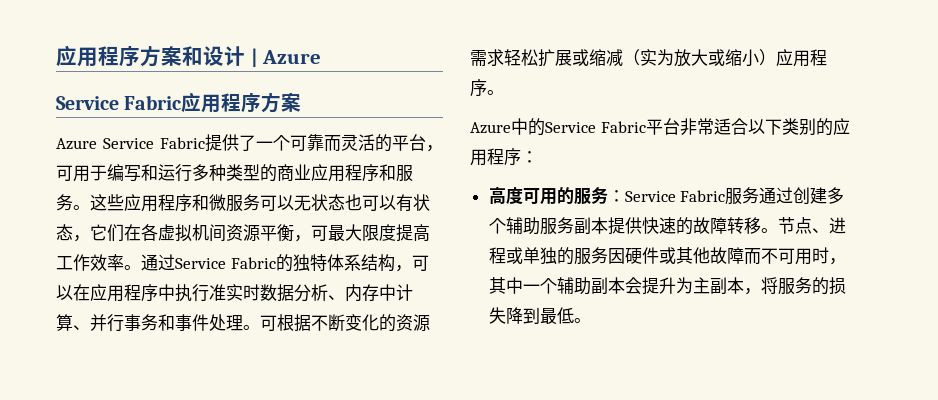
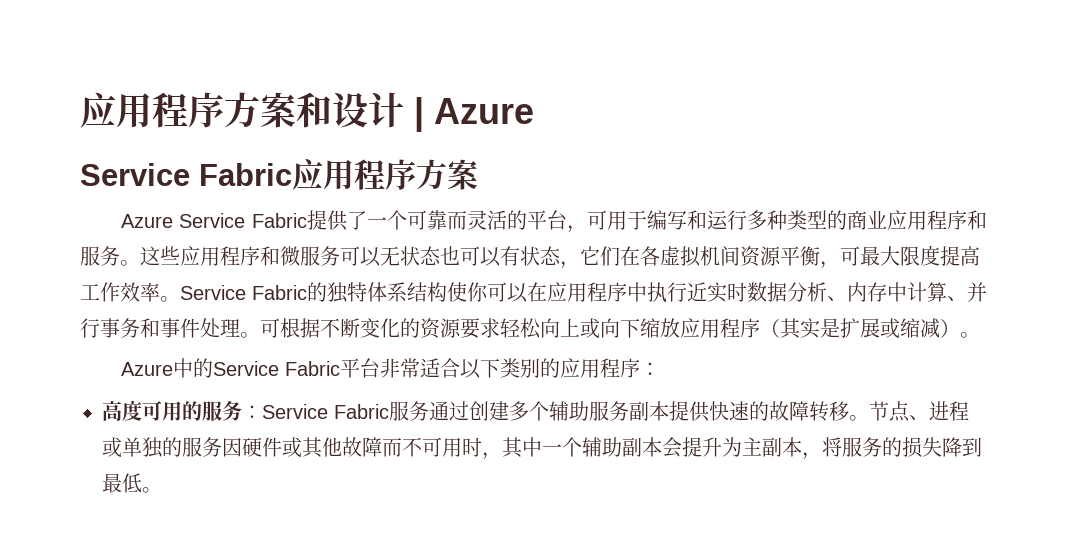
[141,254,175,271] 通过 -> (180, 299) none
[394,265,412,272] ， -> [447,282,488,302] 使你
[209,284,226,301] 准 -> [687,282,707,302] 近
[470,49,827,67] [470,79,487,97] 需求轻松扩展或缩减（实为放大或缩小）应用程序 -> [460,318,960,339] 要求轻松向上或向下缩放应用程序（其实是扩展或缩减）

